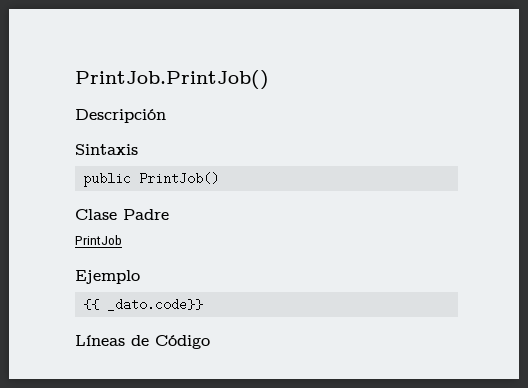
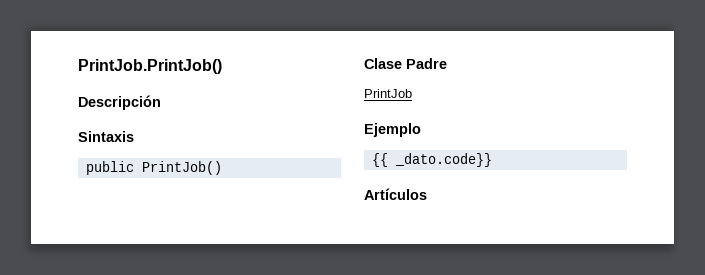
[75,335,210,349] Líneas de Código -> [364,188,427,200] Artículos

